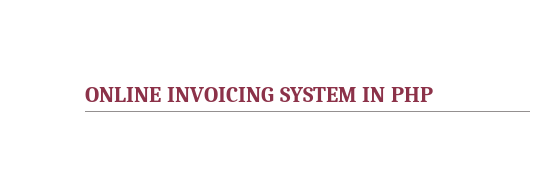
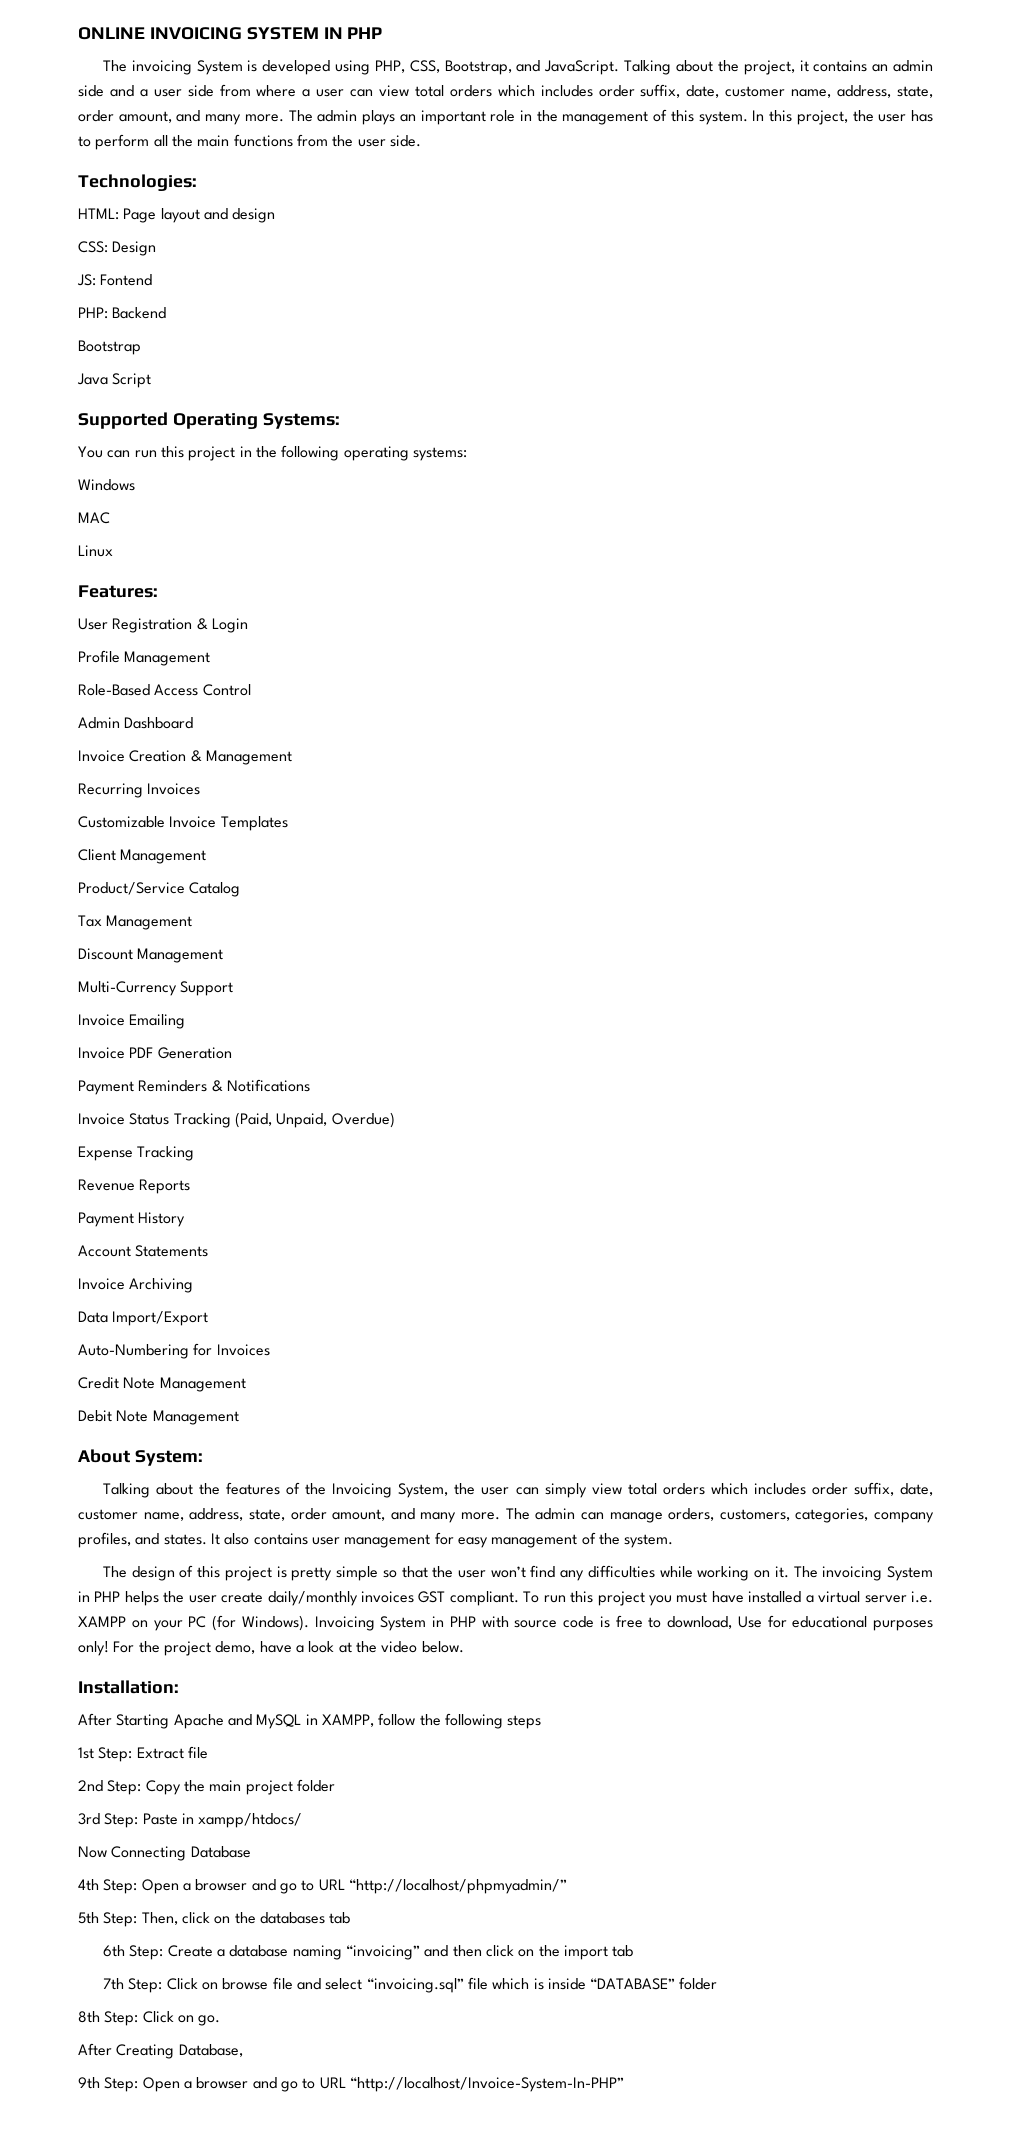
(434, 94) none -> [102,60,934,75] [78,84,934,98] [78,109,934,125] [78,134,421,150] [78,174,197,191] [78,208,276,223] [78,241,157,256] [77,274,153,286] [78,307,167,319] [78,340,141,355] [77,373,152,388] [78,412,340,429] [78,445,467,461] [78,479,135,491] [78,512,110,524] [78,545,113,557] [78,585,158,598] [78,618,248,633] [78,650,211,666] [78,684,251,696] [78,717,194,729] [78,750,292,765] [78,783,201,798] [78,816,288,831] [78,849,207,864] [78,882,241,897] [78,915,193,930] [78,948,224,963] [78,981,234,996] [78,1014,186,1029] [78,1047,232,1059] [78,1079,310,1095] [78,1112,395,1128] [78,1146,195,1161] [78,1179,191,1194] [78,1212,186,1227] [78,1245,209,1257] [78,1278,194,1293] [78,1311,209,1326] [78,1343,270,1359] [78,1377,246,1392] [78,1410,239,1425] [78,1449,203,1466] [102,1482,934,1498] [78,1508,934,1523] [78,1532,674,1548] [102,1565,934,1581] [78,1591,934,1606] [78,1615,933,1631] [78,1641,464,1656] [78,1680,179,1694] [78,1713,542,1729] [78,1746,208,1762] [78,1779,335,1795] [78,1813,303,1828] [78,1846,251,1861] [78,1879,567,1894] [78,1912,351,1927] [102,1945,634,1960] [102,1977,718,1993] [78,2011,221,2026] [78,2043,243,2059] [78,2077,624,2092] // The invoicing System is developed using PHP, CSS, Bootstrap, and JavaScript. Talking about the project, it contains an admin side and a user side from where a user can view total orders which includes order suffix, date, customer name, address, state, order amount, and many more. The admin plays an important role in the management of this system. In this project, the user has to perform all the main functions from the user side. // Technologies: // HTML: Page layout and design // CSS: Design // JS: Fontend // PHP: Backend // Bootstrap // Java Script // Supported Operating Systems: // You can run this project in the following operating systems: // Windows // MAC // Linux // Features: // User Registration & Login // Profile Management // Role-Based Access Control // Admin Dashboard // Invoice Creation & Management // Recurring Invoices // Customizable Invoice Templates // Client Management // Product/Service Catalog // Tax Management // Discount Management // Multi-Currency Support // Invoice Emailing // Invoice PDF Generation // Payment Reminders & Notifications // Invoice Status Tracking (Paid, Unpaid, Overdue) // Expense Tracking // Revenue Reports // Payment History // Account Statements // Invoice Archiving // Data Import/Export // Auto-Numbering for Invoices // Credit Note Management // Debit Note Management // About System: // Talking about the features of the Invoicing System, the user can simply view total orders which includes order suffix, date, customer name, address, state, order amount, and many more. The admin can manage orders, customers, categories, company profiles, and states. It also contains user management for easy management of the system. // The design of this project is pretty simple so that the user won’t find any difficulties while working on it. The invoicing System in PHP helps the user create daily/monthly invoices GST compliant. To run this project you must have installed a virtual server i.e. XAMPP on your PC (for Windows). Invoicing System in PHP with source code is free to download, Use for educational purposes only! For the project demo, have a look at the video below. // Installation: // After Starting Apache and MySQL in XAMPP, follow the following steps // 1st Step: Extract file // 2nd Step: Copy the main project folder // 3rd Step: Paste in xampp/htdocs/ // Now Connecting Database // 4th Step: Open a browser and go to URL “http://localhost/phpmyadmin/” // 5th Step: Then, click on the databases tab // 6th Step: Create a database naming “invoicing” and then click on the import tab // 7th Step: Click on browse file and select “invoicing.sql” file which is inside “DATABASE” folder // 8th Step: Click on go. // After Creating Database, // 9th Step: Open a browser and go to URL “http://localhost/Invoice-System-In-PHP”

